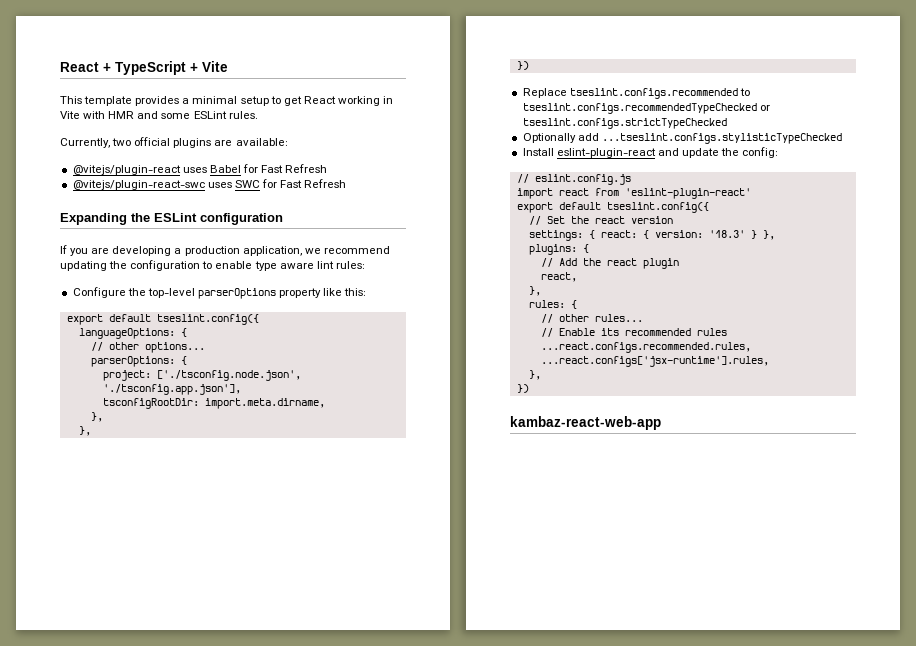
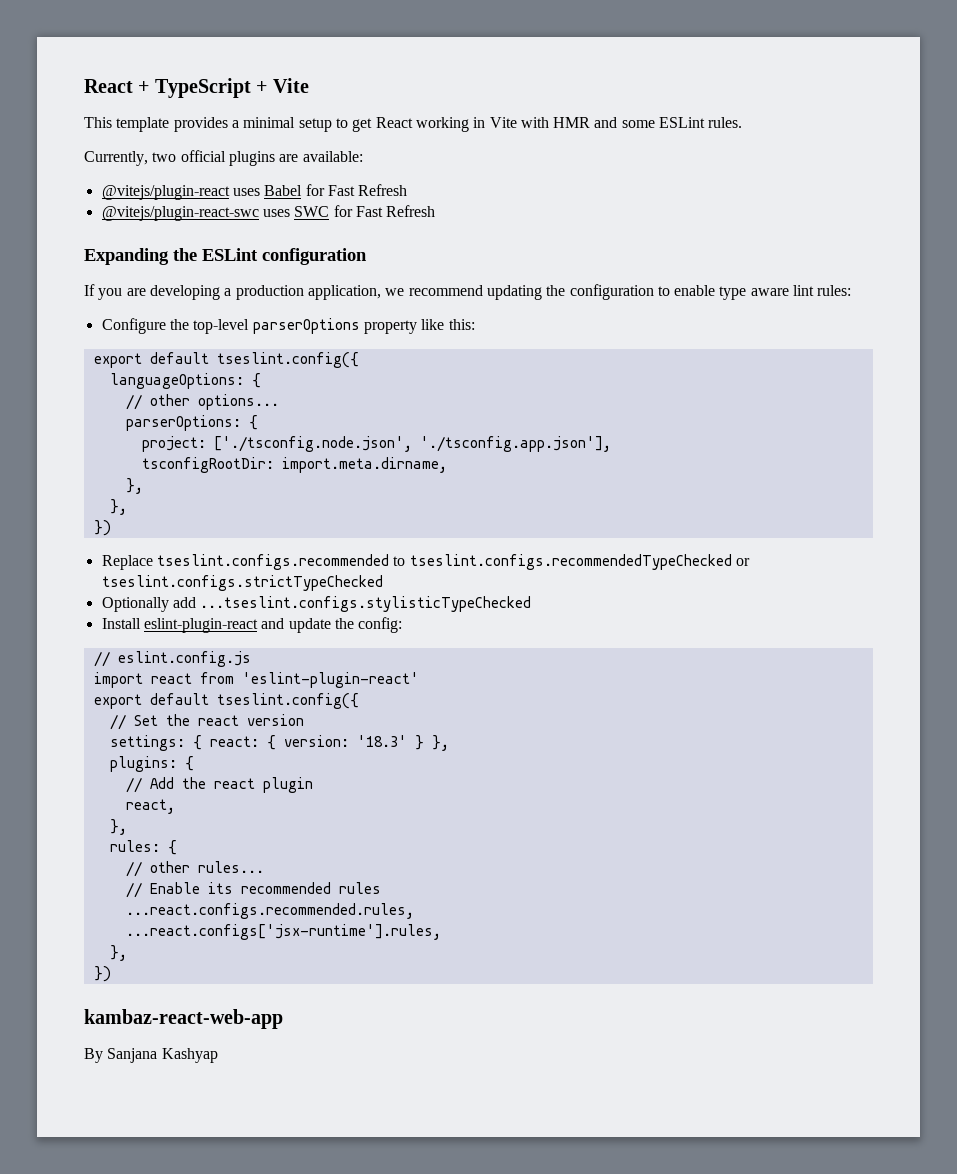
(661, 423) none -> [84,1048,218,1063] // By Sanjana Kashyap

